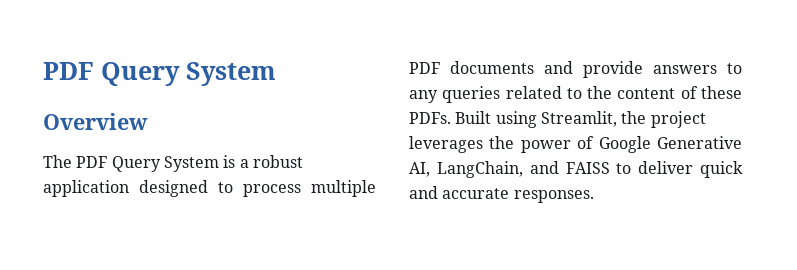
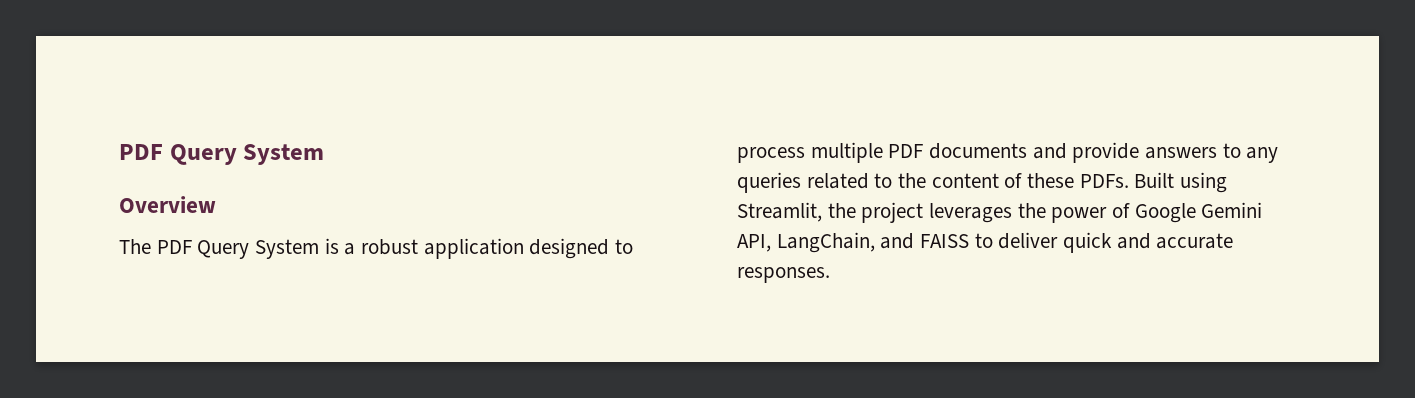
[657,136,742,149] [409,162,430,177] Generative AI, -> [1201,202,1263,218] [737,234,771,252] Gemini API,

